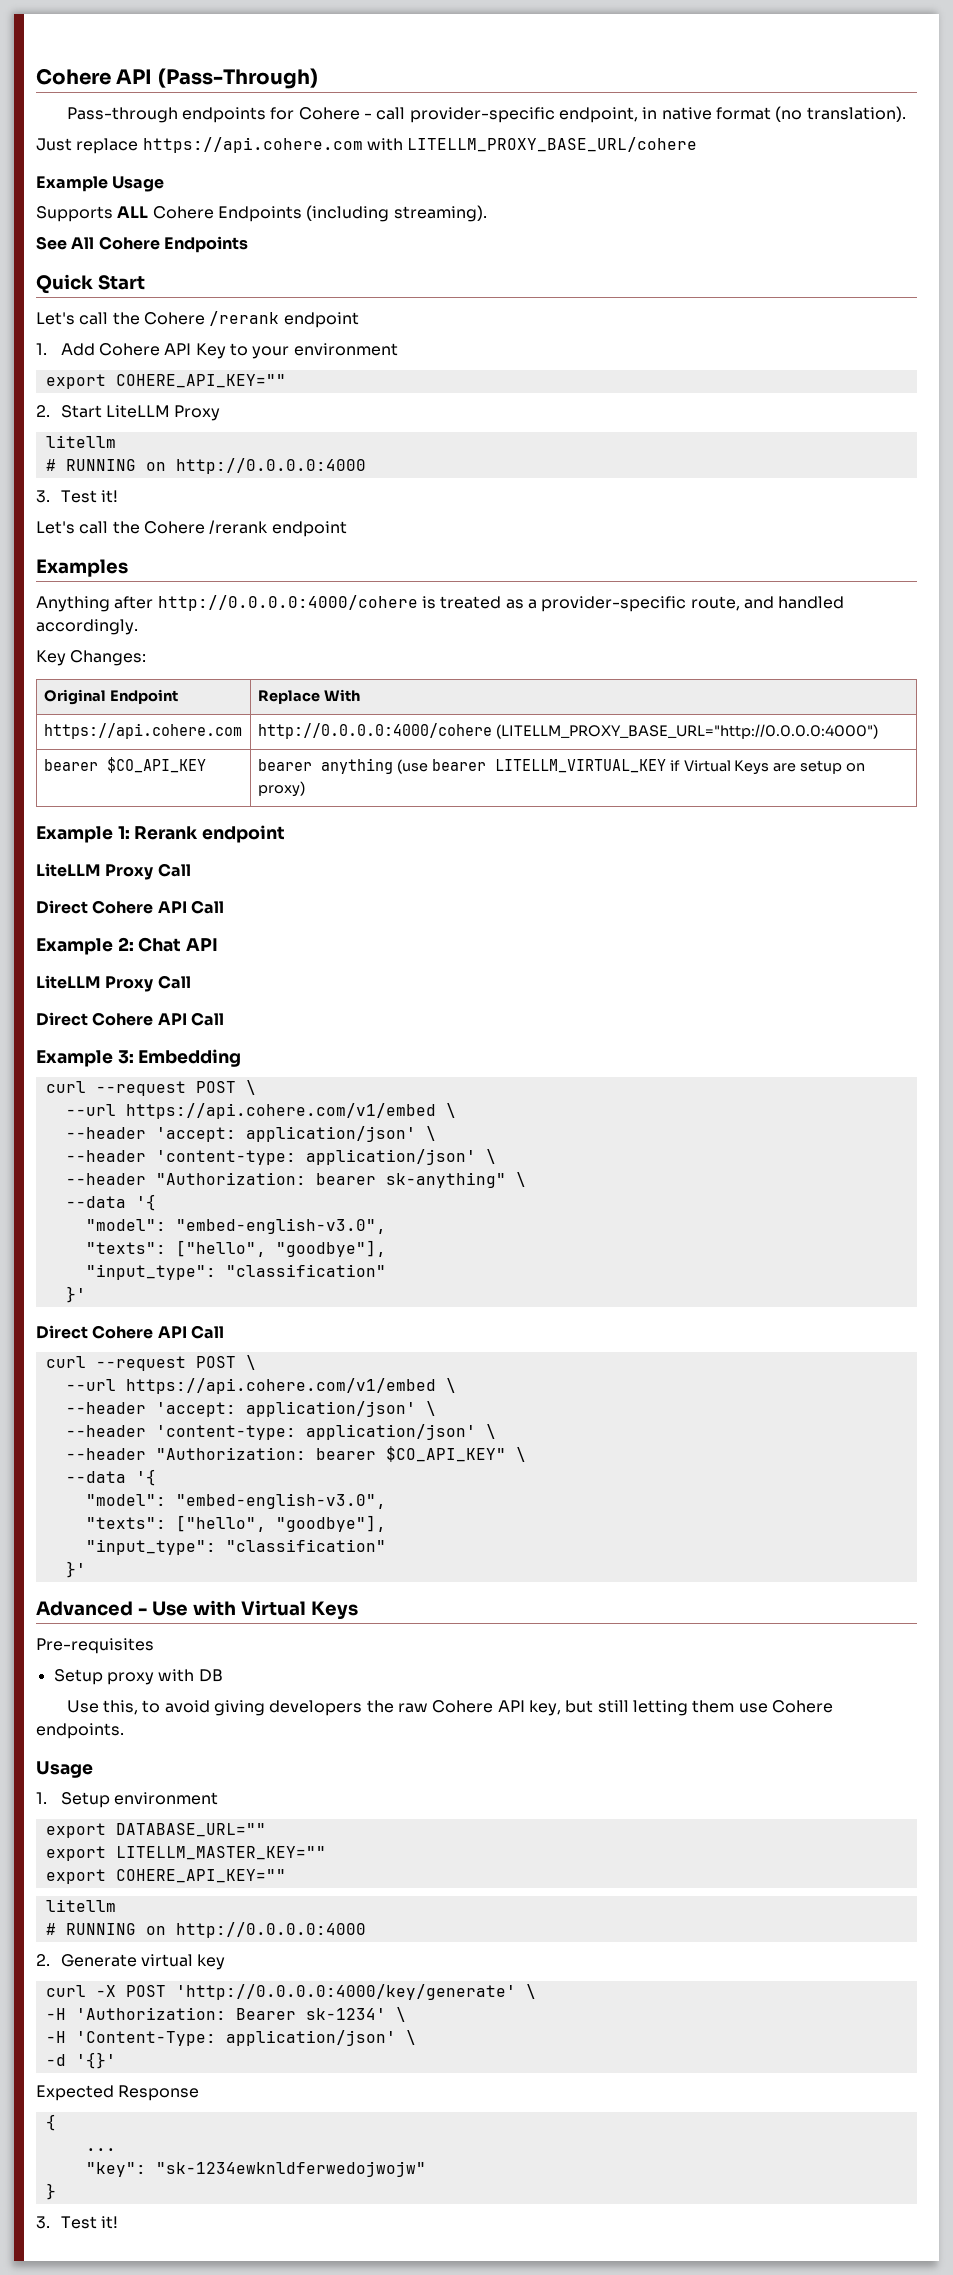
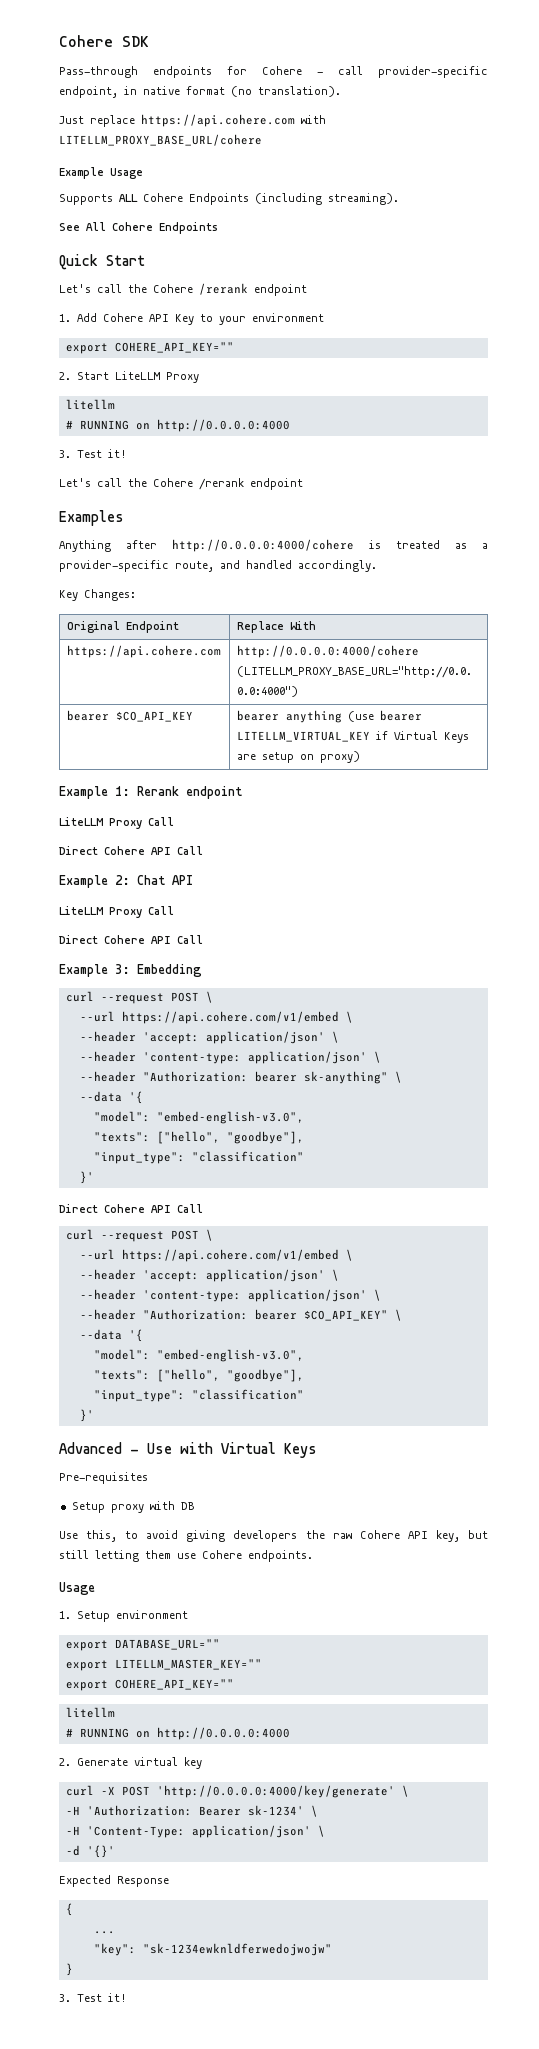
[36,68,318,89] Cohere API (Pass-Through) -> [59,35,149,47] Cohere SDK

